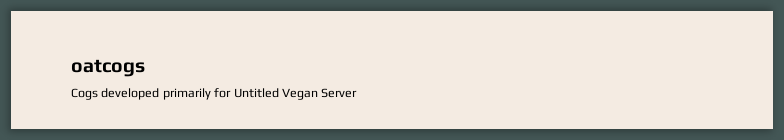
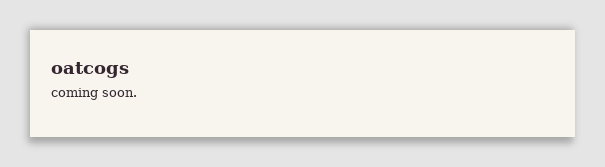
[71,88,358,100] Cogs developed primarily for Untitled Vegan Server -> [51,88,137,100] coming soon.

